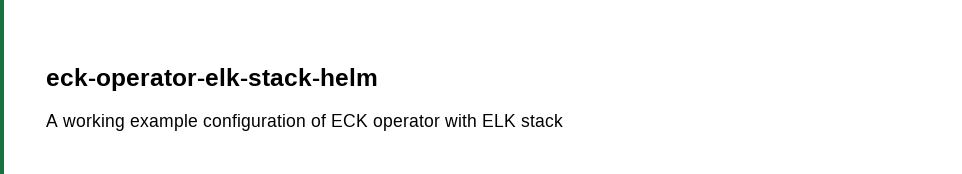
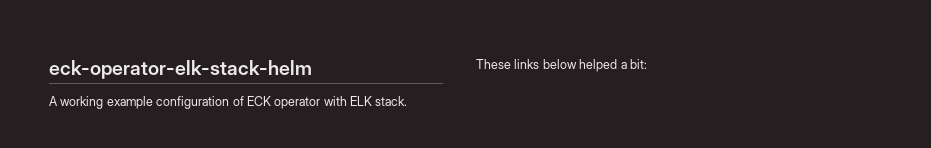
[521,114,563,127] stack -> [375,96,408,106] [476,59,647,72] stack. These links below helped a bit:

